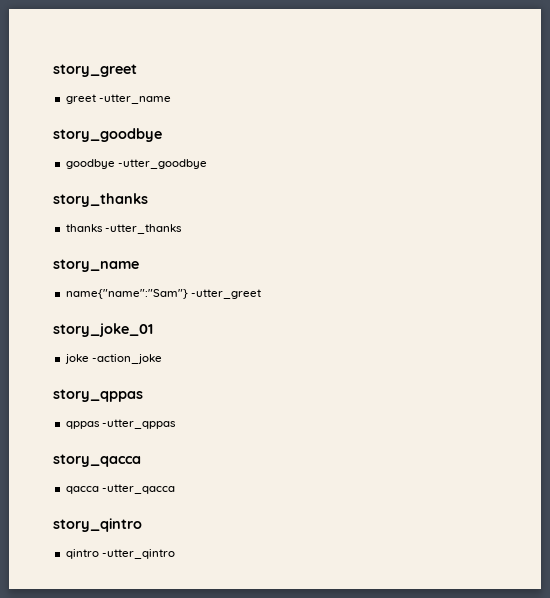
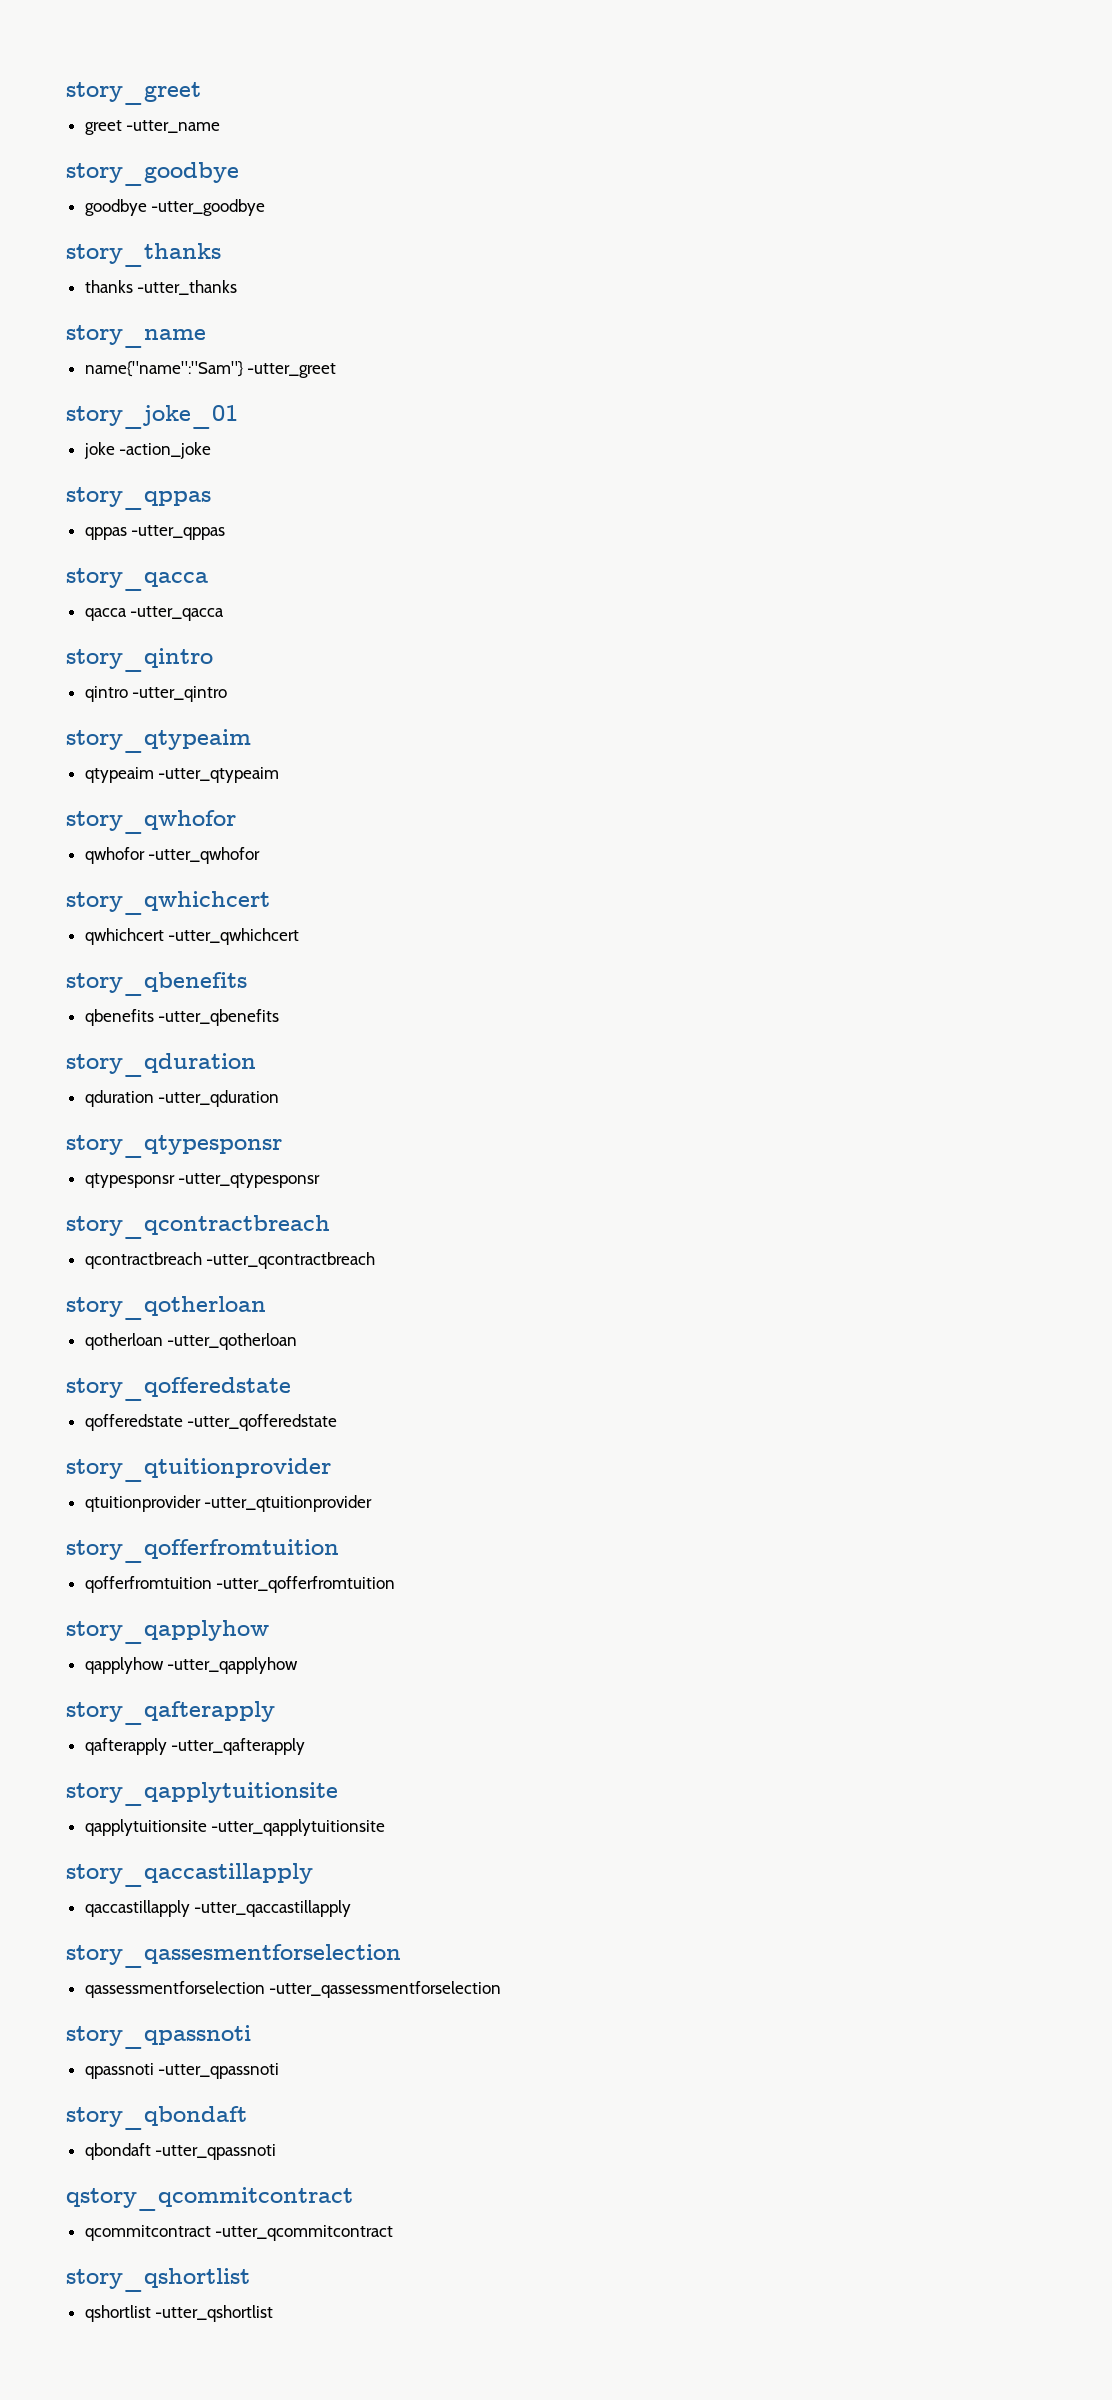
(175, 554) none -> [66,729,251,753] [84,767,280,783] [66,810,236,834] [84,847,261,864] [66,891,270,915] [84,928,300,945] [66,972,247,996] [84,1009,280,1026] [66,1053,256,1077] [84,1090,280,1107] [66,1135,282,1158] [84,1173,321,1188] [66,1215,330,1239] [84,1252,376,1269] [66,1296,266,1320] [84,1333,298,1350] [66,1377,291,1401] [84,1414,338,1431] [66,1458,331,1482] [84,1495,373,1512] [66,1539,339,1563] [84,1576,396,1593] [66,1620,269,1644] [84,1657,299,1674] [66,1701,275,1725] [84,1738,306,1755] [66,1782,338,1806] [84,1819,386,1836] [66,1863,313,1887] [84,1900,352,1917] [66,1944,401,1968] [84,1981,502,1998] [66,2025,251,2049] [84,2063,280,2079] [66,2106,247,2130] [84,2143,277,2160] [66,2187,353,2211] [84,2225,394,2241] [66,2268,250,2292] [84,2305,274,2322] // story_qtypeaim // qtypeaim -utter_qtypeaim // story_qwhofor // qwhofor -utter_qwhofor // story_qwhichcert // qwhichcert -utter_qwhichcert // story_qbenefits // qbenefits -utter_qbenefits // story_qduration // qduration -utter_qduration // story_qtypesponsr // qtypesponsr -utter_qtypesponsr // story_qcontractbreach // qcontractbreach -utter_qcontractbreach // story_qotherloan // qotherloan -utter_qotherloan // story_qofferedstate // qofferedstate -utter_qofferedstate // story_qtuitionprovider // qtuitionprovider -utter_qtuitionprovider // story_qofferfromtuition // qofferfromtuition -utter_qofferfromtuition // story_qapplyhow // qapplyhow -utter_qapplyhow // story_qafterapply // qafterapply -utter_qafterapply // story_qapplytuitionsite // qapplytuitionsite -utter_qapplytuitionsite // story_qaccastillapply // qaccastillapply -utter_qaccastillapply // story_qassesmentforselection // qassessmentforselection -utter_qassessmentforselection // story_qpassnoti // qpassnoti -utter_qpassnoti // story_qbondaft // qbondaft -utter_qpassnoti // qstory_qcommitcontract // qcommitcontract -utter_qcommitcontract // story_qshortlist // qshortlist -utter_qshortlist

